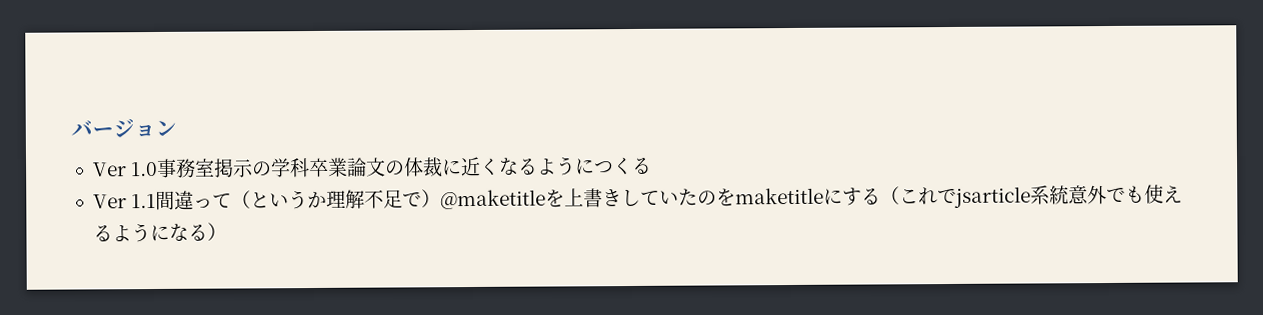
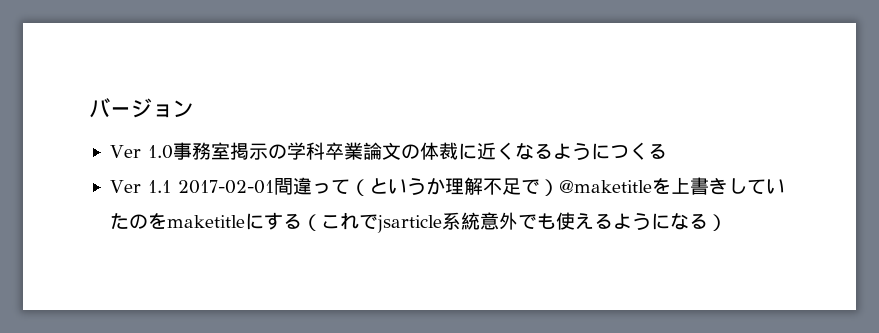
(157, 201) none -> [177,180,274,194] 2017-02-01

